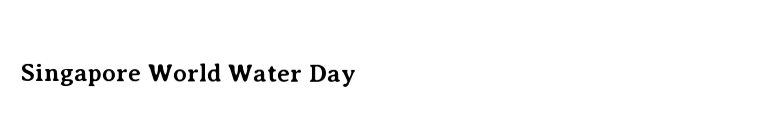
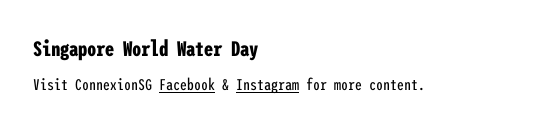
(357, 75) none -> [33,77,425,94] // Visit ConnexionSG Facebook & Instagram for more content.

